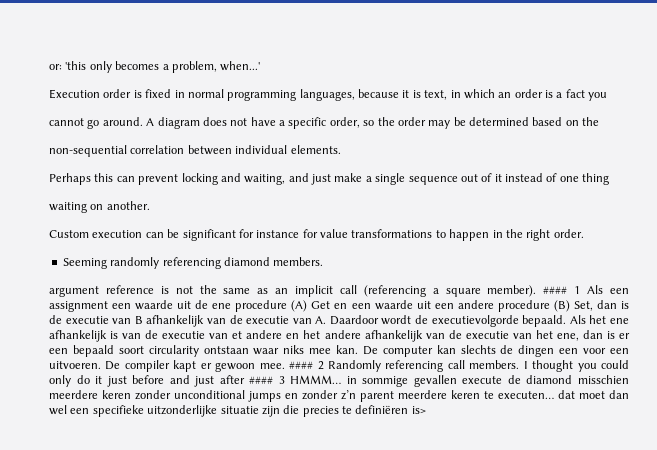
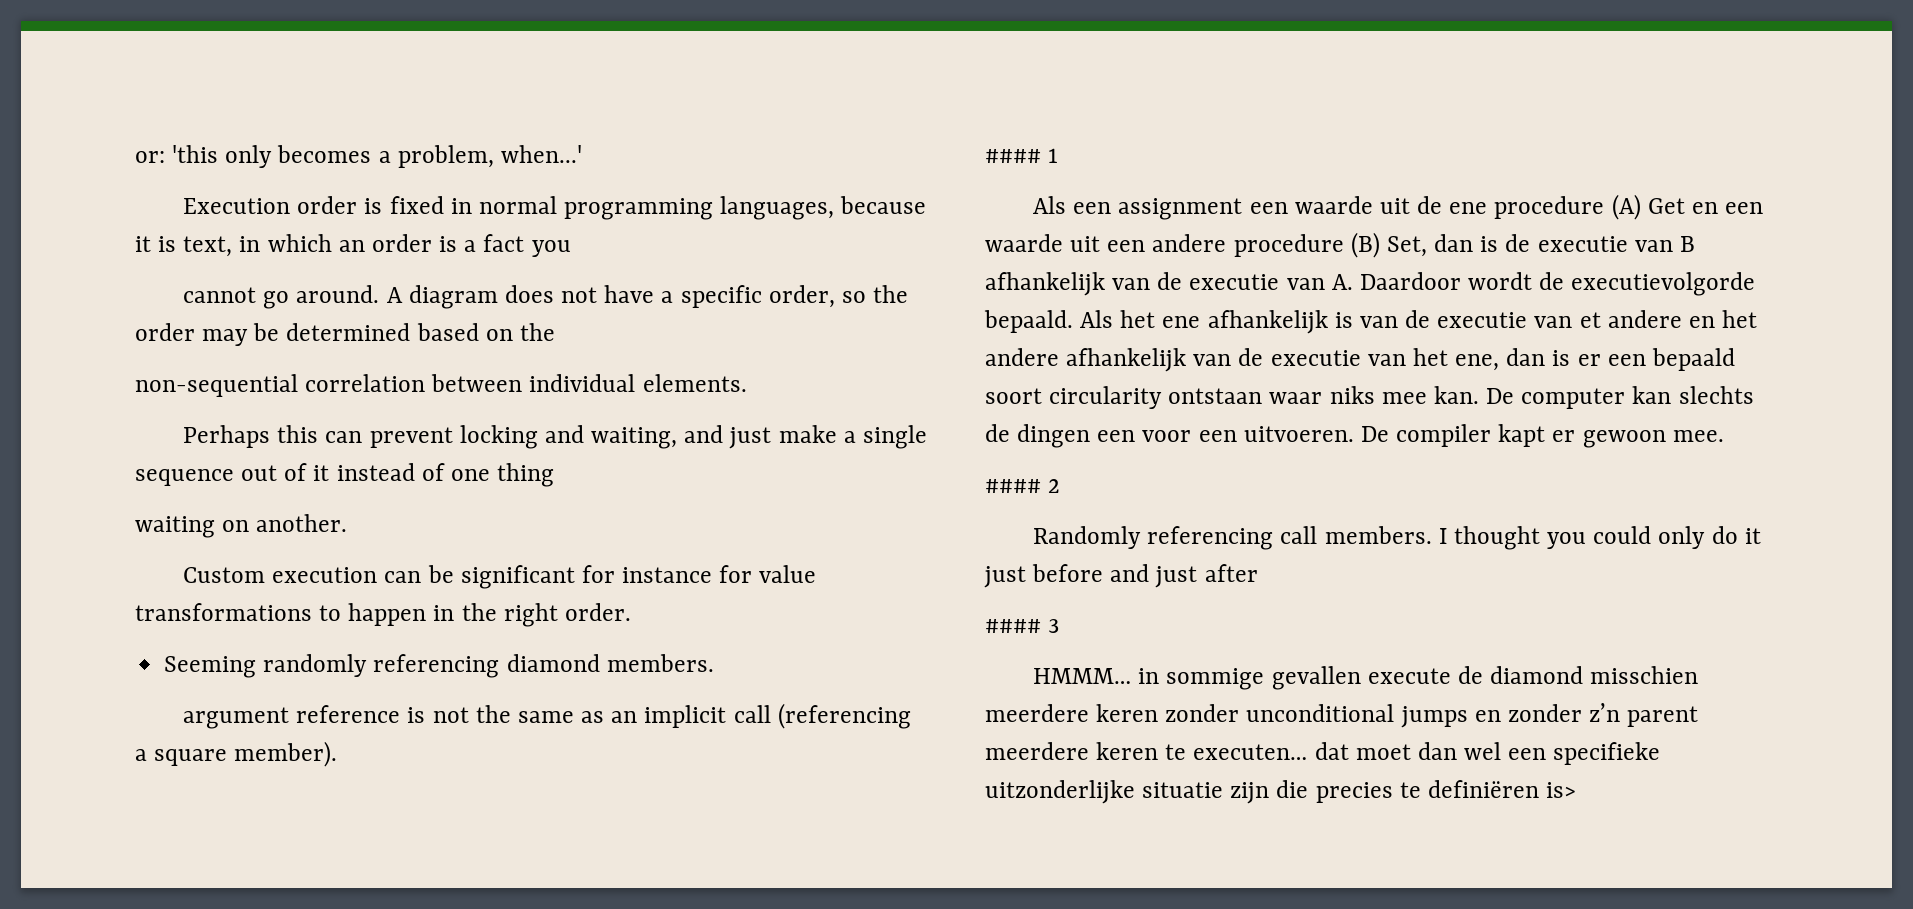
(537, 291) none -> (338, 754) //
(581, 290) none -> (1059, 155) //
(285, 366) none -> (1724, 436) //
(324, 365) none -> (1061, 486) //
(245, 379) none -> (1258, 573) //
(285, 380) none -> (1060, 626) //

